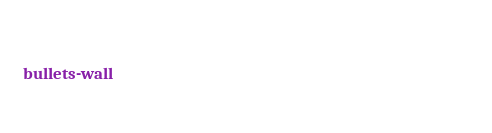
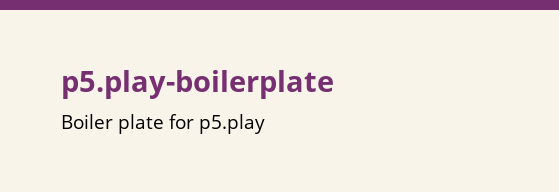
[23,67,113,79] bullets-wall -> [61,70,334,99] [61,114,265,134] p5.play-boilerplate // Boiler plate for p5.play

